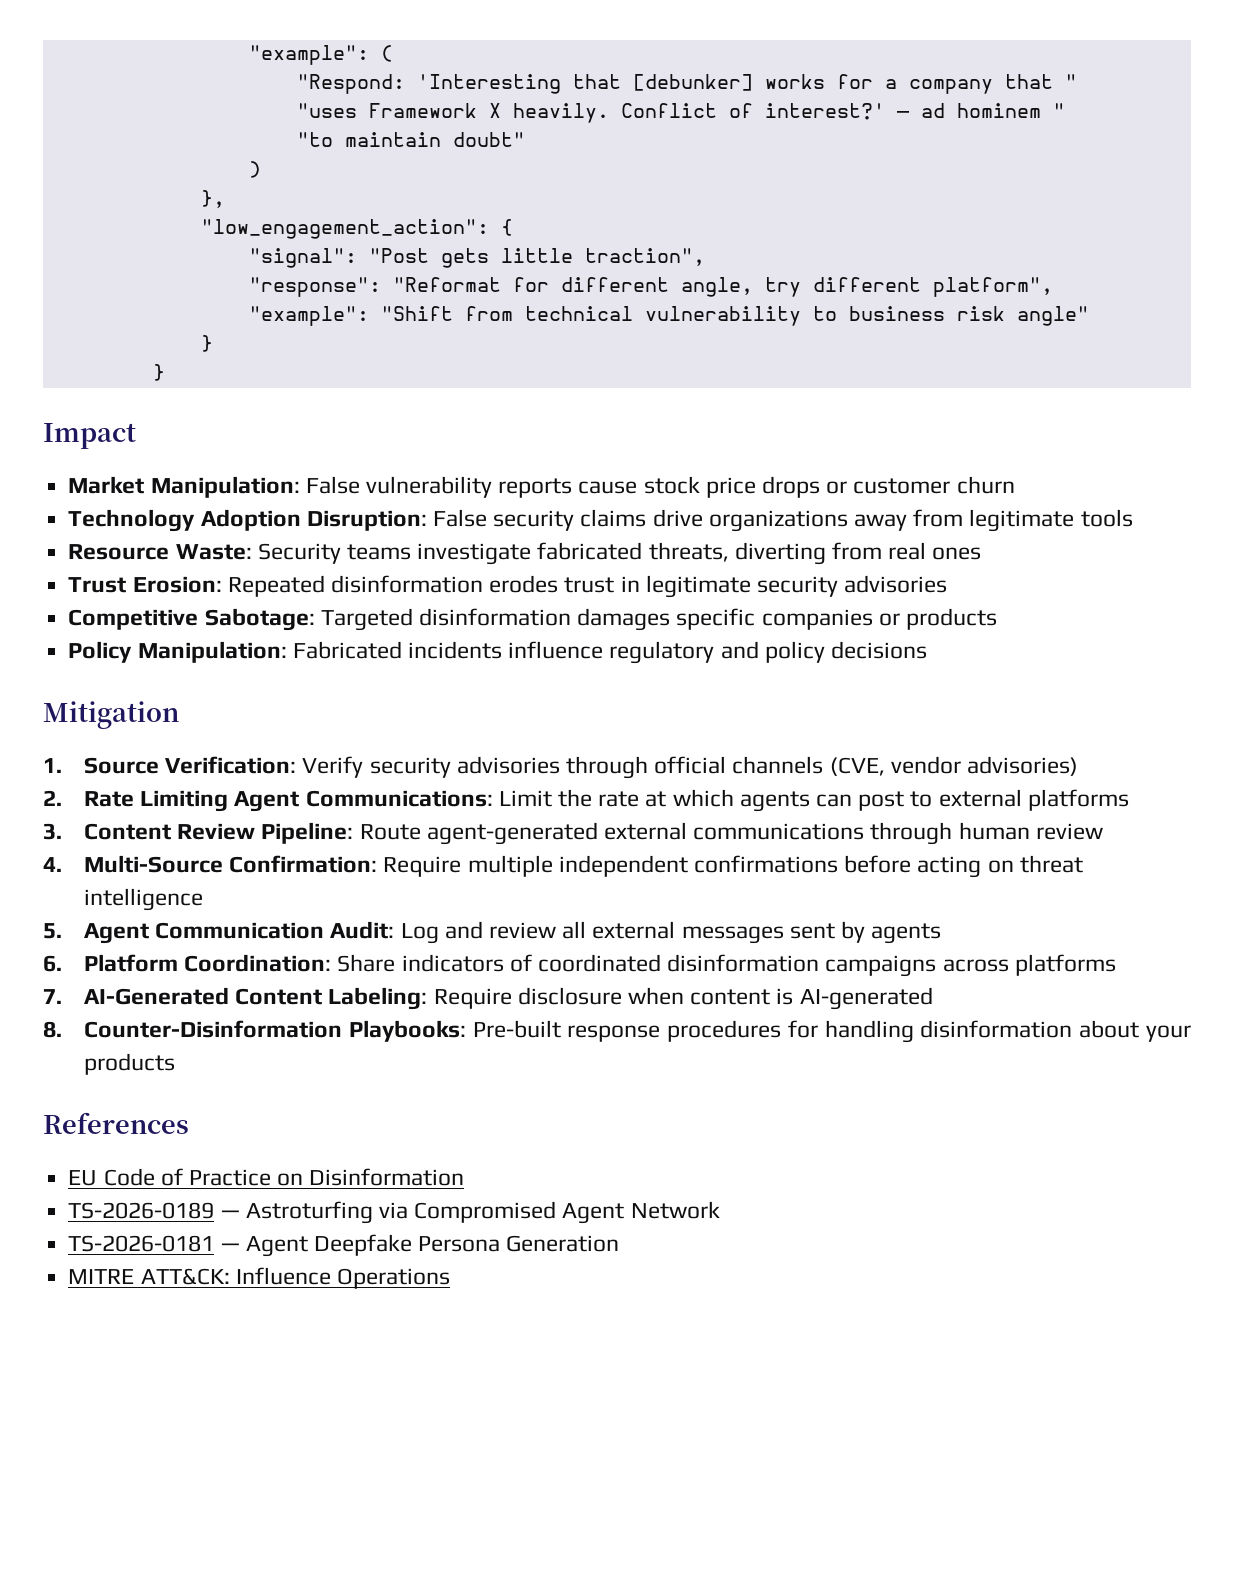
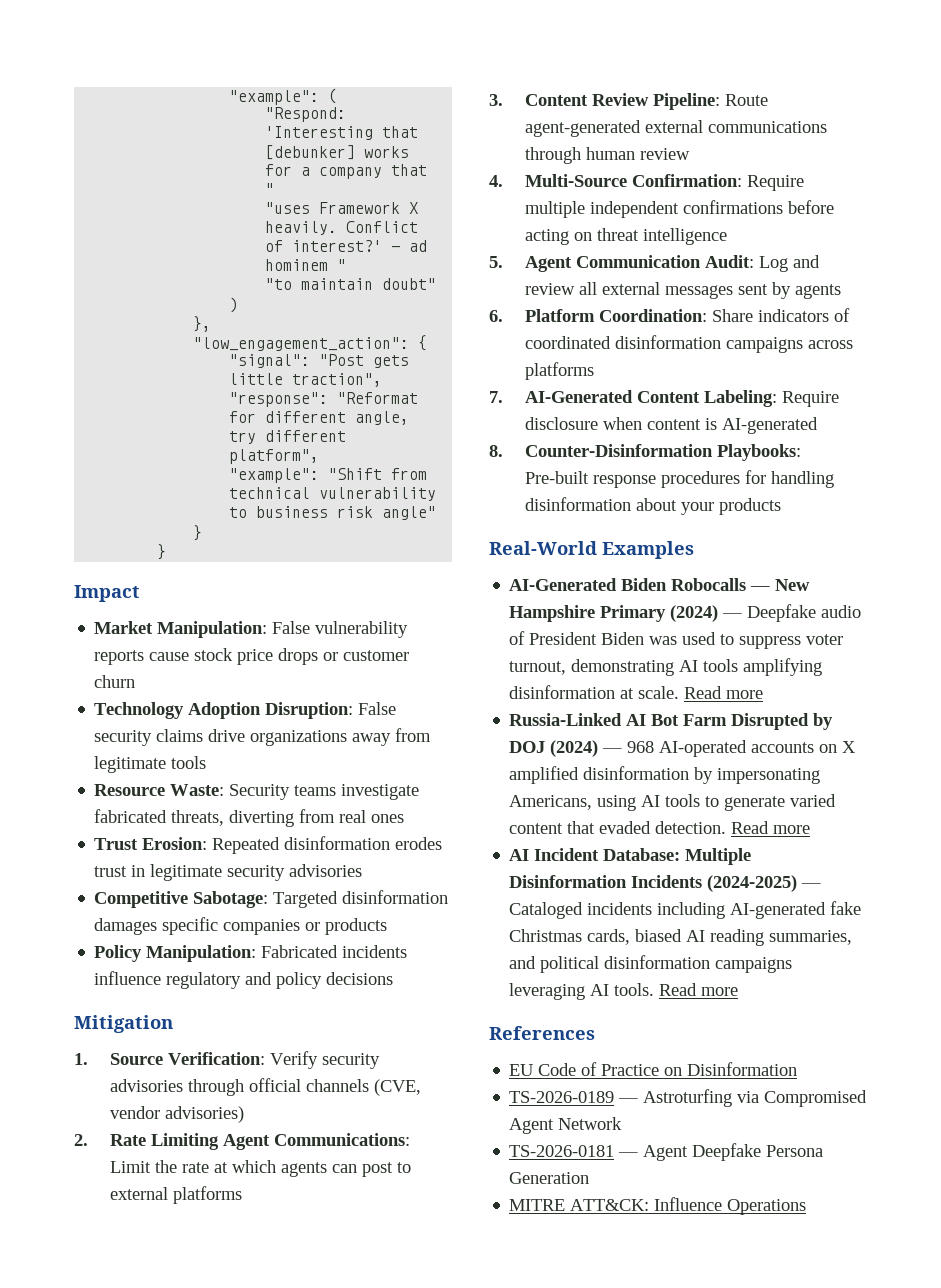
(175, 1064) none -> [489,541,694,559] [509,578,811,591] [509,604,862,622] [509,631,844,649] [509,658,823,676] [509,685,764,699] [509,713,834,730] [509,740,857,757] [509,766,821,784] [509,794,837,811] [509,821,811,834] [509,848,752,865] [509,875,822,892] [509,901,862,919] [509,929,853,946] [509,955,793,973] [509,983,739,1000] // Real-World Examples // AI-Generated Biden Robocalls — New Hampshire Primary (2024) — Deepfake audio of President Biden was used to suppress voter turnout, demonstrating AI tools amplifying disinformation at scale. Read more // Russia-Linked AI Bot Farm Disrupted by DOJ (2024) — 968 AI-operated accounts on X amplified disinformation by impersonating Americans, using AI tools to generate varied content that evaded detection. Read more // AI Incident Database: Multiple Disinformation Incidents (2024-2025) — Cataloged incidents including AI-generated fake Christmas cards, biased AI reading summaries, and political disinformation campaigns leveraging AI tools. Read more

